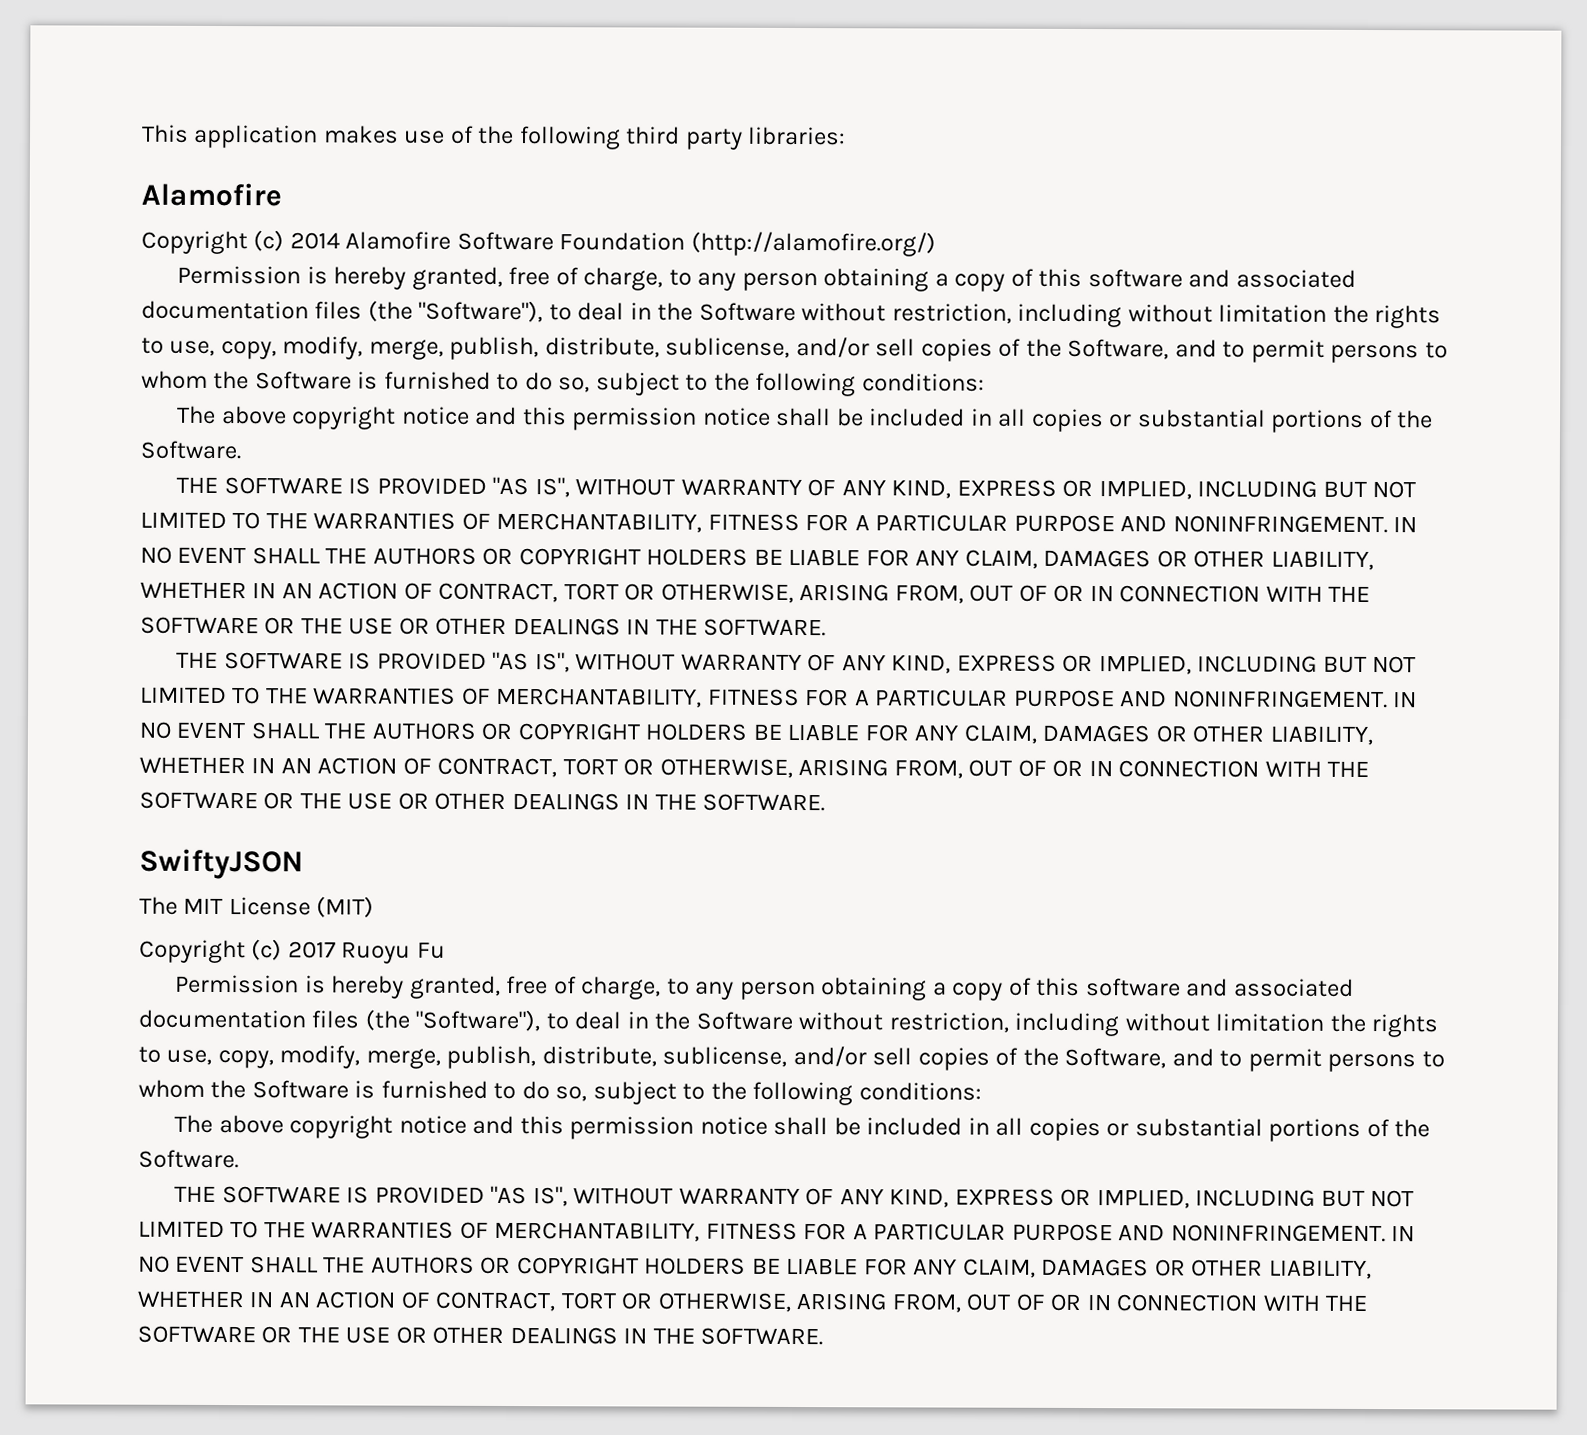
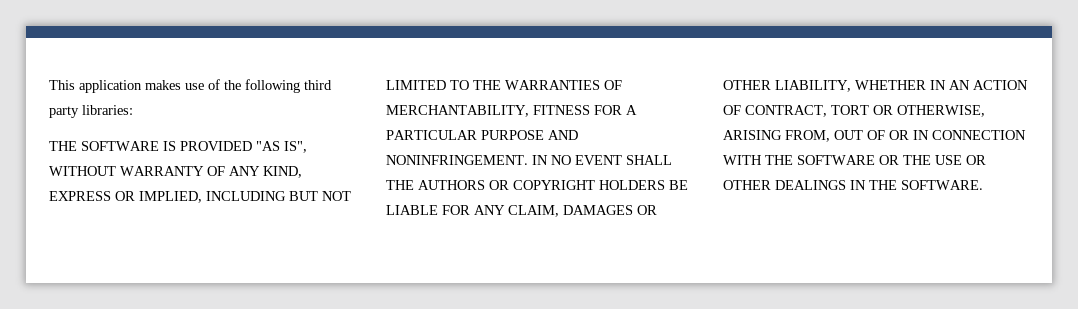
[141,182,282,207] [141,230,936,257] [177,265,1356,292] [141,300,1442,329] [141,336,1448,364] [141,370,985,397] [177,405,1434,433] [140,440,241,460] // Alamofire // Copyright (c) 2014 Alamofire Software Foundation (http://alamofire.org/) // Permission is hereby granted, free of charge, to any person obtaining a copy of this software and associated documentation files (the "Software"), to deal in the Software without restriction, including without limitation the rights to use, copy, modify, merge, publish, distribute, sublicense, and/or sell copies of the Software, and to permit persons to whom the Software is furnished to do so, subject to the following conditions: // The above copyright notice and this permission notice shall be included in all copies or substantial portions of the Software. -> (133, 110) none
[176,651,1417,675] [140,686,1418,709] [139,721,1373,746] [139,756,1370,779] [139,791,826,812] [139,848,304,880] [139,896,375,918] [139,939,446,964] [175,974,1354,1001] [138,1009,1439,1038] [138,1045,1445,1073] [138,1079,982,1106] [174,1114,1431,1142] [138,1149,239,1169] [174,1185,1415,1209] [138,1220,1416,1243] [138,1255,1372,1280] [137,1290,1368,1313] [137,1325,824,1346] // THE SOFTWARE IS PROVIDED "AS IS", WITHOUT WARRANTY OF ANY KIND, EXPRESS OR IMPLIED, INCLUDING BUT NOT LIMITED TO THE WARRANTIES OF MERCHANTABILITY, FITNESS FOR A PARTICULAR PURPOSE AND NONINFRINGEMENT. IN NO EVENT SHALL THE AUTHORS OR COPYRIGHT HOLDERS BE LIABLE FOR ANY CLAIM, DAMAGES OR OTHER LIABILITY, WHETHER IN AN ACTION OF CONTRACT, TORT OR OTHERWISE, ARISING FROM, OUT OF OR IN CONNECTION WITH THE SOFTWARE OR THE USE OR OTHER DEALINGS IN THE SOFTWARE. // SwiftyJSON // The MIT License (MIT) // Copyright (c) 2017 Ruoyu Fu // Permission is hereby granted, free of charge, to any person obtaining a copy of this software and associated documentation files (the "Software"), to deal in the Software without restriction, including without limitation the rights to use, copy, modify, merge, publish, distribute, sublicense, and/or sell copies of the Software, and to permit persons to whom the Software is furnished to do so, subject to the following conditions: // The above copyright notice and this permission notice shall be included in all copies or substantial portions of the Software. // THE SOFTWARE IS PROVIDED "AS IS", WITHOUT WARRANTY OF ANY KIND, EXPRESS OR IMPLIED, INCLUDING BUT NOT LIMITED TO THE WARRANTIES OF MERCHANTABILITY, FITNESS FOR A PARTICULAR PURPOSE AND NONINFRINGEMENT. IN NO EVENT SHALL THE AUTHORS OR COPYRIGHT HOLDERS BE LIABLE FOR ANY CLAIM, DAMAGES OR OTHER LIABILITY, WHETHER IN AN ACTION OF CONTRACT, TORT OR OTHERWISE, ARISING FROM, OUT OF OR IN CONNECTION WITH THE SOFTWARE OR THE USE OR OTHER DEALINGS IN THE SOFTWARE. -> (983, 185) none

